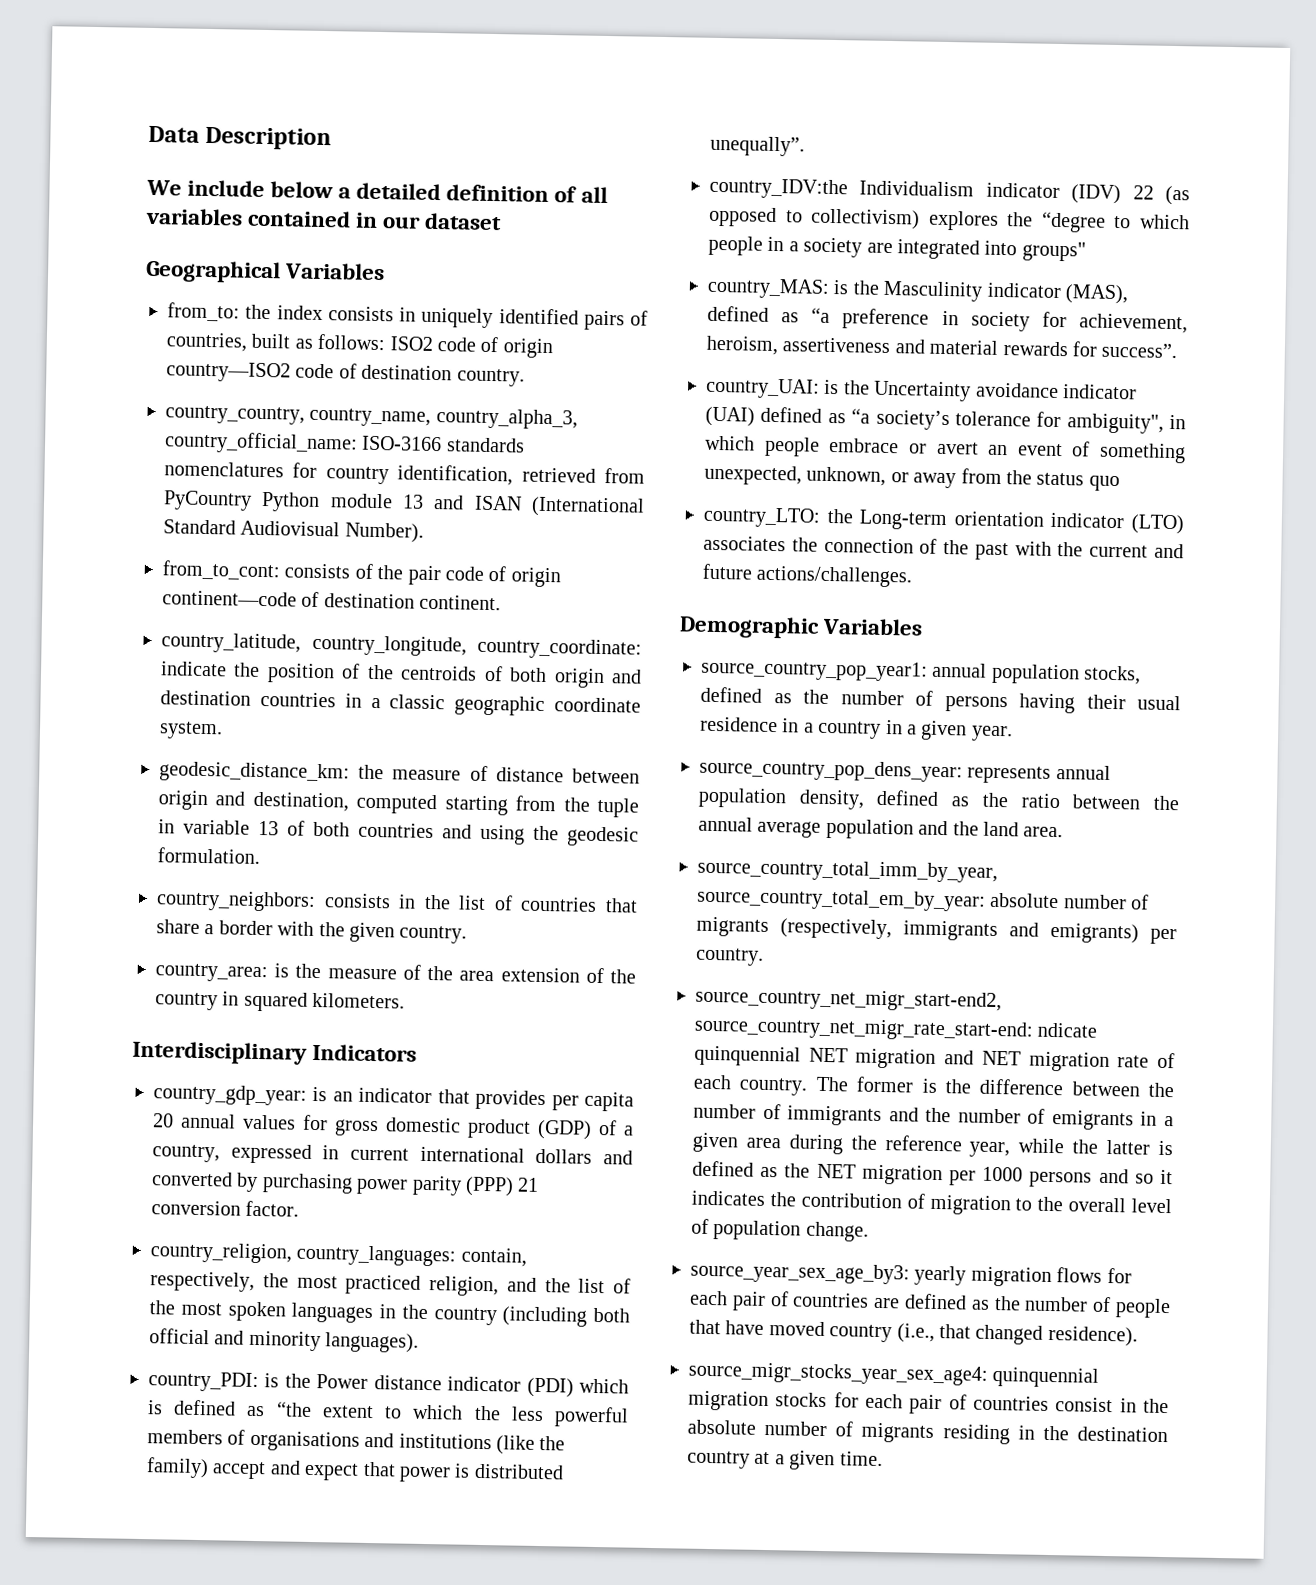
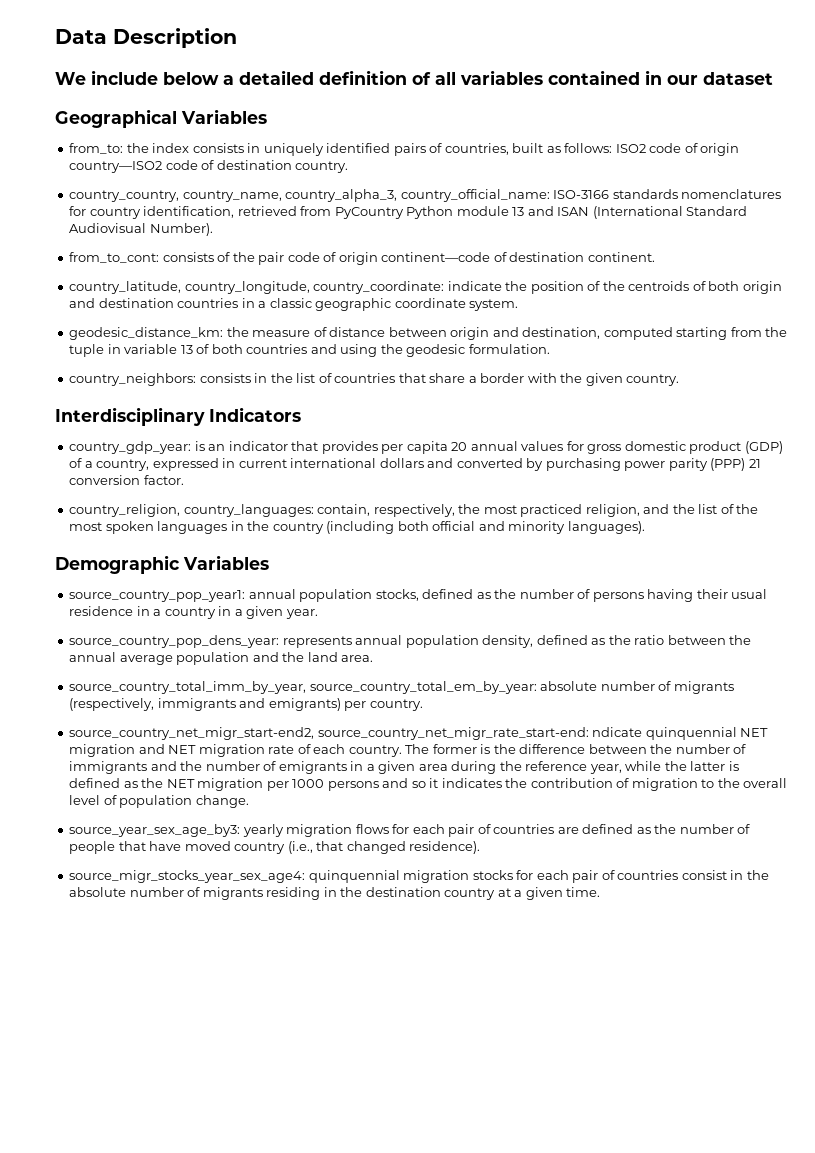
[155,963,636,984] [155,991,406,1012] // country_area: is the measure of the area extension of the country in squared kilometers. -> (680, 380) none
[148,1371,629,1398] [147,1399,629,1428] [147,1429,566,1455] [146,1457,564,1483] [710,135,805,157] [709,177,1190,206] [708,206,1190,233] [708,235,1086,262] [707,277,1129,305] [707,305,1188,334] [706,335,1178,359] [705,377,1137,402] [705,406,1186,434] [705,435,1186,464] [704,464,1120,492] [703,506,1184,535] [703,535,1184,561] [702,563,913,588] // country_PDI: is the Power distance indicator (PDI) which is defined as “the extent to which the less powerful members of organisations and institutions (like the family) accept and expect that power is distributed unequally”. // country_IDV:the Individualism indicator (IDV) 22 (as opposed to collectivism) explores the “degree to which people in a society are integrated into groups" // country_MAS: is the Masculinity indicator (MAS), defined as “a preference in society for achievement, heroism, assertiveness and material rewards for success”. // country_UAI: is the Uncertainty avoidance indicator (UAI) defined as “a society’s tolerance for ambiguity", in which people embrace or avert an event of something unexpected, unknown, or away from the status quo // country_LTO: the Long-term orientation indicator (LTO) associates the connection of the past with the current and future actions/challenges. -> (645, 527) none

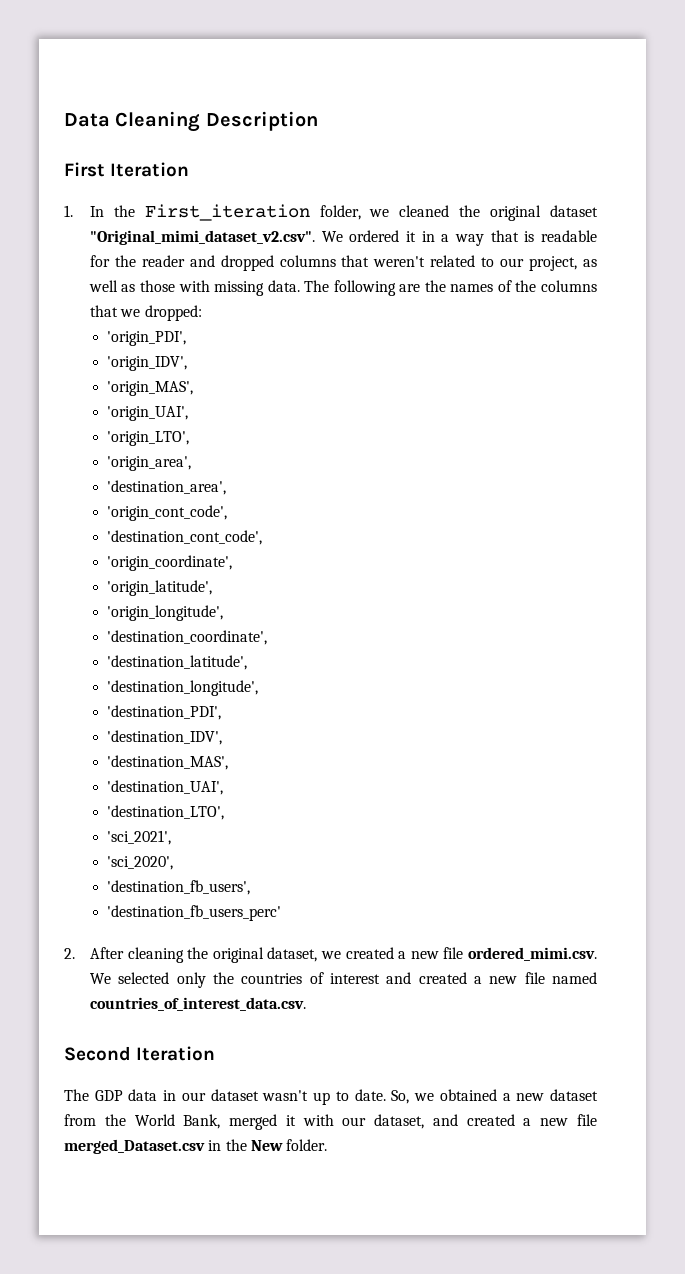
(107, 36) none -> [115,111,201,132] Cleaning
[55,70,773,85] [55,109,267,128] [69,143,740,156] [69,160,349,173] [69,189,782,202] [69,206,748,219] [69,223,213,236] [69,252,655,265] [69,281,782,294] [69,298,519,311] [69,327,788,340] [69,344,550,357] [69,373,680,386] [55,407,301,426] [69,441,783,454] [69,458,761,471] [69,475,184,485] [69,504,759,517] [69,521,645,534] [55,555,269,574] [69,589,768,602] [69,606,318,619] [69,635,752,648] [69,652,374,665] [69,681,734,694] [69,698,423,711] [69,727,769,740] [69,744,747,757] [69,761,739,774] [69,778,788,791] [69,795,249,808] [69,824,751,837] [69,841,481,854] [69,870,769,883] [69,887,601,900] We include below a detailed definition of all variables contained in our dataset // Geographical Variables // from_to: the index consists in uniquely identified pairs of countries, built as follows: ISO2 code of origin country—ISO2 code of destination country. // country_country, country_name, country_alpha_3, country_official_name: ISO-3166 standards nomenclatures for country identification, retrieved from PyCountry Python module 13 and ISAN (International Standard Audiovisual Number). // from_to_cont: consists of the pair code of origin continent—code of destination continent. // country_latitude, country_longitude, country_coordinate: indicate the position of the centroids of both origin and destination countries in a classic geographic coordinate system. // geodesic_distance_km: the measure of distance between origin and destination, computed starting from the tuple in variable 13 of both countries and using the geodesic formulation. // country_neighbors: consists in the list of countries that share a border with the given country. // Interdisciplinary Indicators // country_gdp_year: is an indicator that provides per capita 20 annual values for gross domestic product (GDP) of a country, expressed in current international dollars and converted by purchasing power parity (PPP) 21 conversion factor. // country_religion, country_languages: contain, respectively, the most practiced religion, and the list of the most spoken languages in the country (including both official and minority languages). // Demographic Variables // source_country_pop_year1: annual population stocks, defined as the number of persons having their usual residence in a country in a given year. // source_country_pop_dens_year: represents annual population density, defined as the ratio between the annual average population and the land area. // source_country_total_imm_by_year, source_country_total_em_by_year: absolute number of migrants (respectively, immigrants and emigrants) per country. // source_country_net_migr_start-end2, source_country_net_migr_rate_start-end: ndicate quinquennial NET migration and NET migration rate of each country. The former is the difference between the number of immigrants and the number of emigrants in a given area during the reference year, while the latter is defined as the NET migration per 1000 persons and so it indicates the contribution of migration to the overall level of population change. // source_year_sex_age_by3: yearly migration flows for each pair of countries are defined as the number of people that have moved country (i.e., that changed residence). // source_migr_stocks_year_sex_age4: quinquennial migration stocks for each pair of countries consist in the absolute number of migrants residing in the destination country at a given time. -> [64,162,190,177] [64,204,598,221] [89,230,598,246] [89,255,597,271] [88,280,597,296] [89,305,202,321] [107,331,187,346] [107,356,188,371] [107,381,194,396] [107,406,189,421] [107,431,190,446] [107,456,192,471] [107,480,227,495] [107,505,228,521] [107,530,263,545] [107,555,233,571] [107,580,213,596] [107,605,224,621] [107,630,268,645] [107,655,248,670] [107,680,259,696] [107,705,222,720] [107,730,223,745] [107,755,229,770] [107,780,224,795] [107,805,225,820] [107,830,172,845] [107,856,174,870] [107,880,251,895] [107,905,282,921] [64,947,597,963] [89,972,598,988] [89,997,306,1011] [64,1046,216,1061] [64,1089,599,1105] [64,1114,597,1130] [64,1139,328,1154] First Iteration // 1. In the First_iteration folder, we cleaned the original dataset "Original_mimi_dataset_v2.csv". We ordered it in a way that is readable for the reader and dropped columns that weren't related to our project, as well as those with missing data. The following are the names of the columns that we dropped: // 'origin_PDI', // 'origin_IDV', // 'origin_MAS', // 'origin_UAI', // 'origin_LTO', // 'origin_area', // 'destination_area', // 'origin_cont_code', // 'destination_cont_code', // 'origin_coordinate', // 'origin_latitude', // 'origin_longitude', // 'destination_coordinate', // 'destination_latitude', // 'destination_longitude', // 'destination_PDI', // 'destination_IDV', // 'destination_MAS', // 'destination_UAI', // 'destination_LTO', // 'sci_2021', // 'sci_2020', // 'destination_fb_users', // 'destination_fb_users_perc' // 2. After cleaning the original dataset, we created a new file ordered_mimi.csv. We selected only the countries of interest and created a new file named countries_of_interest_data.csv. // Second Iteration // The GDP data in our dataset wasn't up to date. So, we obtained a new dataset from the World Bank, merged it with our dataset, and created a new file merged_Dataset.csv in the New folder.

